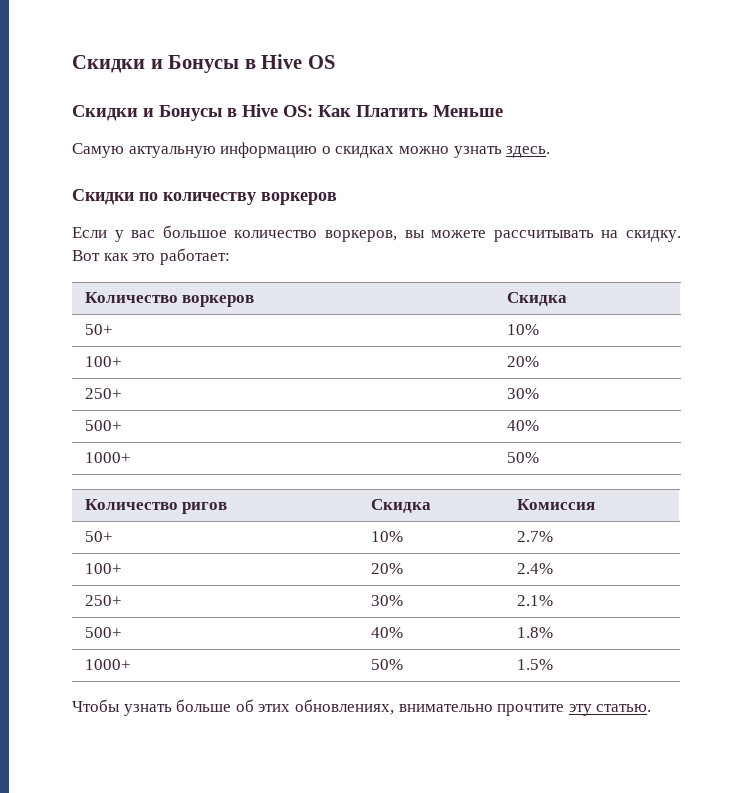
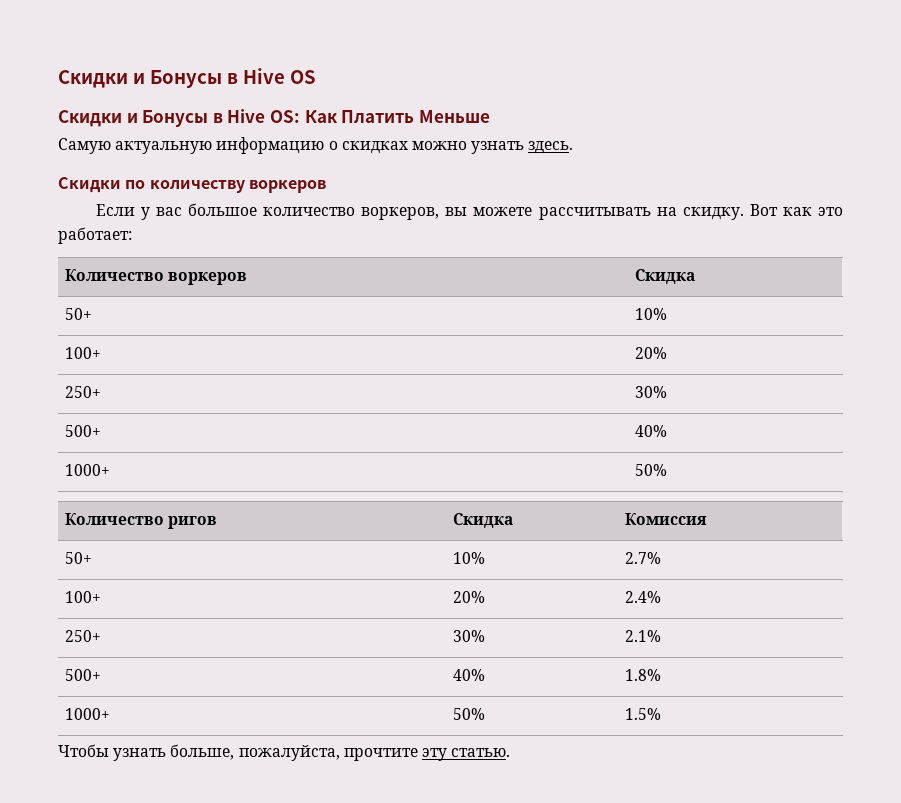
[176,699,493,715] больше об этих обновлениях, внимательно -> [170,744,340,761] больше, пожалуйста,

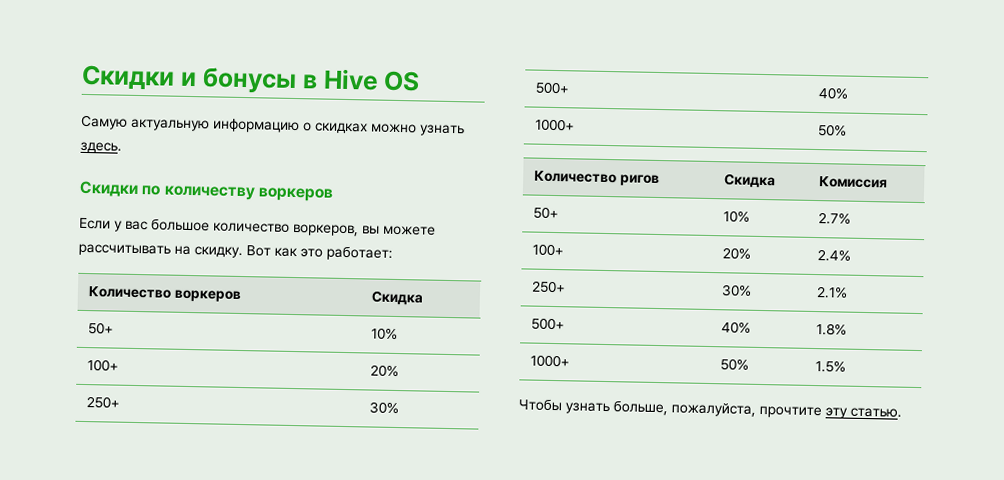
[58,70,222,88] Скидки и Бонусы -> [81,64,297,95] Скидки и бонусы
[58,109,490,127] // Скидки и Бонусы в Hive OS: Как Платить Меньше -> (421, 81) none

